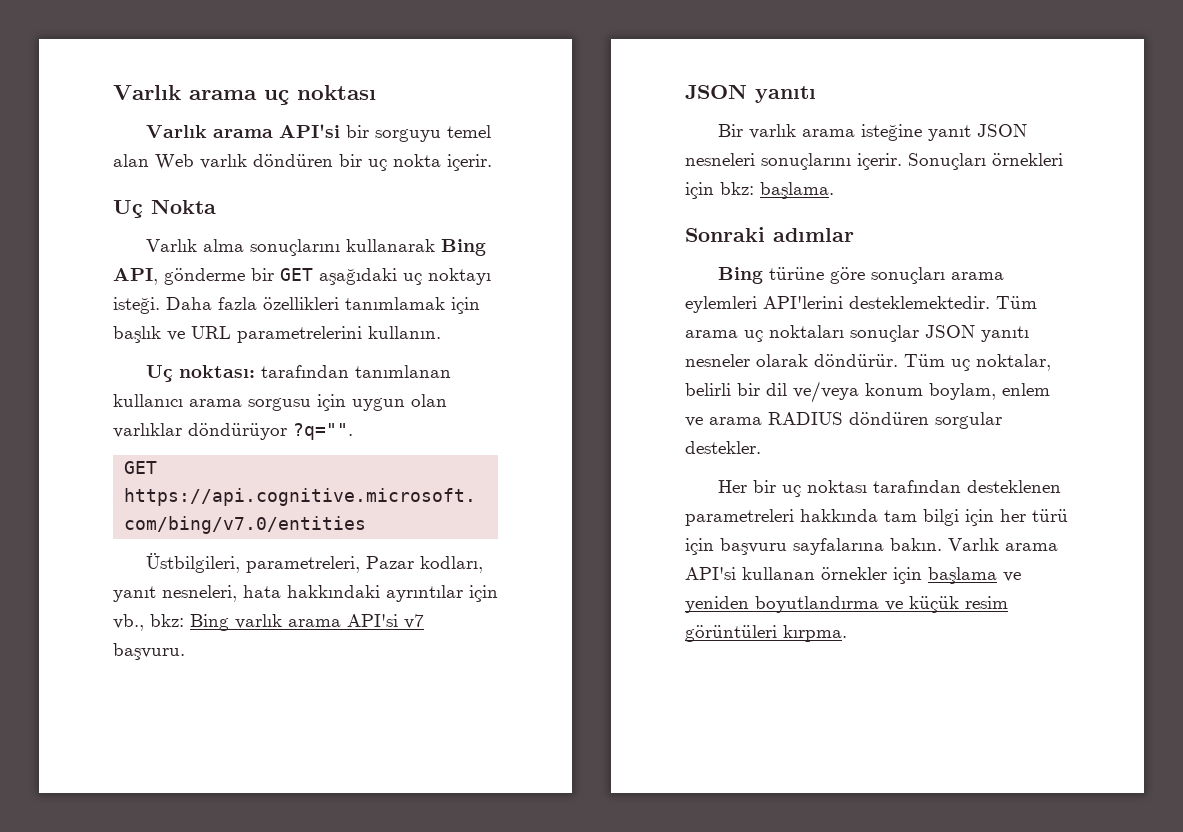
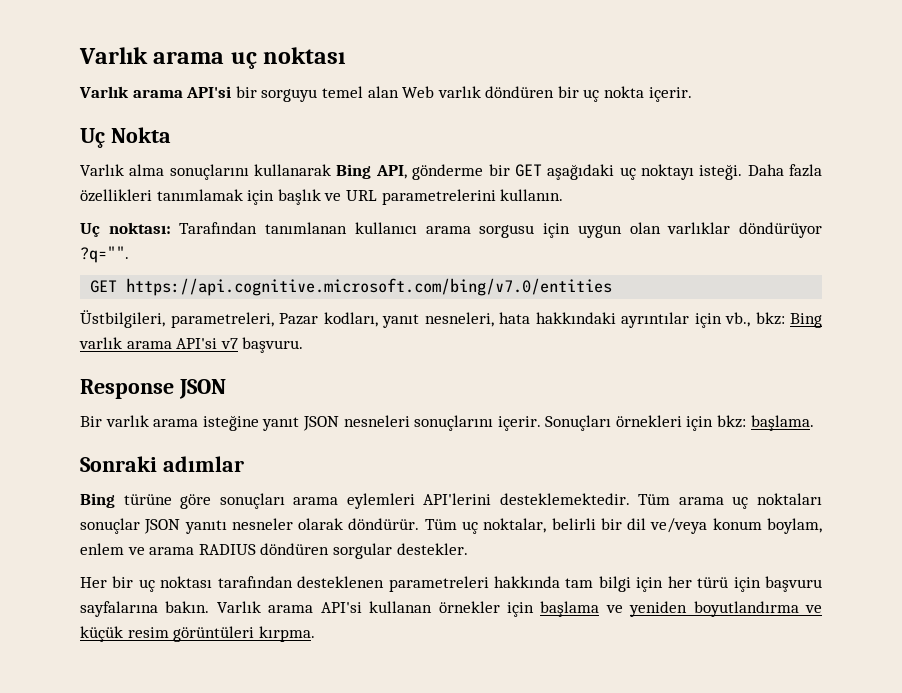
[261,365,350,378] tarafından -> [179,222,258,234] Tarafından
[685,84,816,103] JSON yanıtı -> [80,379,226,399] Response JSON

